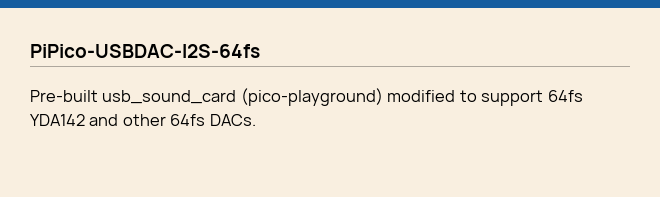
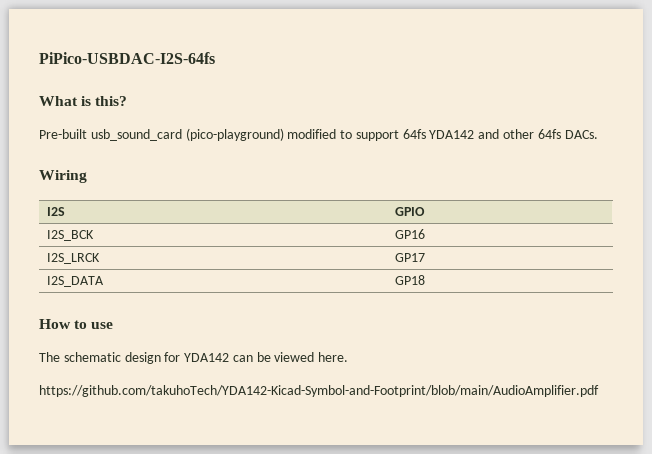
(260, 51) none -> [39,96,128,106] // What is this?
(256, 120) none -> [39,170,87,183] [47,207,66,216] [395,207,426,216] [47,230,95,241] [395,229,426,239] [47,253,101,264] [395,253,426,262] [47,276,105,287] [395,275,426,285] [39,319,114,329] [39,352,349,364] [39,385,599,397] // Wiring // I2S | GPIO // I2S_BCK | GP16 // I2S_LRCK | GP17 // I2S_DATA | GP18 // How to use // The schematic design for YDA142 can be viewed here. // https://github.com/takuhoTech/YDA142-Kicad-Symbol-and-Footprint/blob/main/AudioAmplifier.pdf

